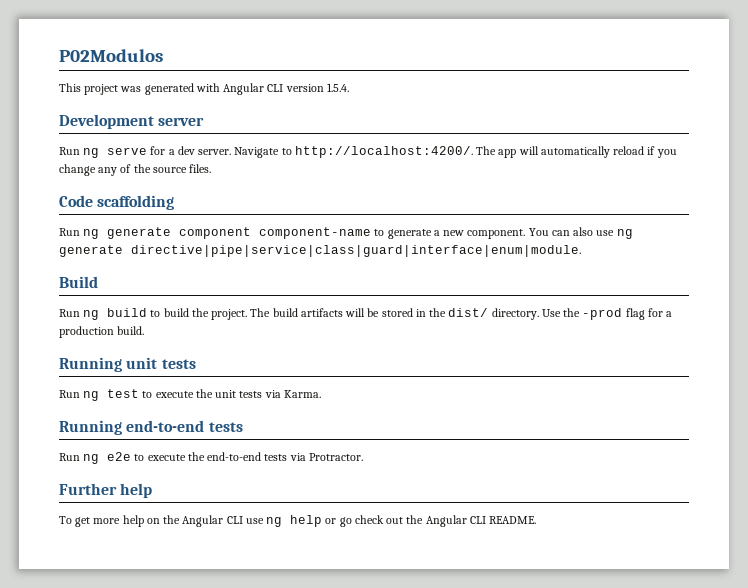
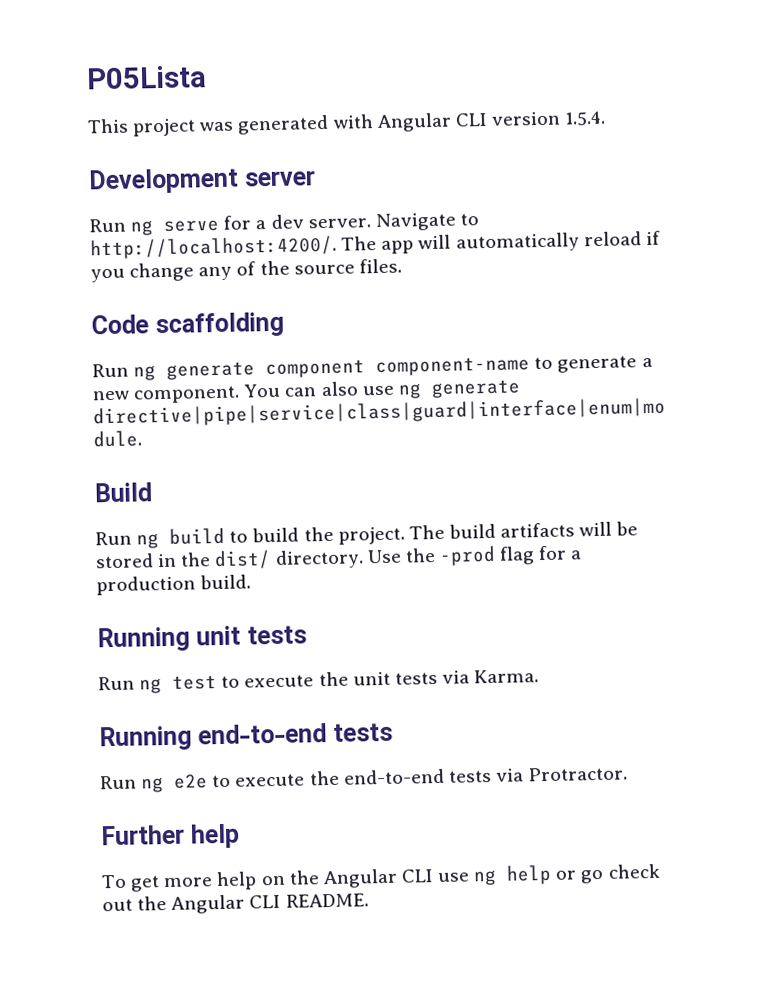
[59,49,163,62] P02Modulos -> [86,65,207,90] P05Lista

